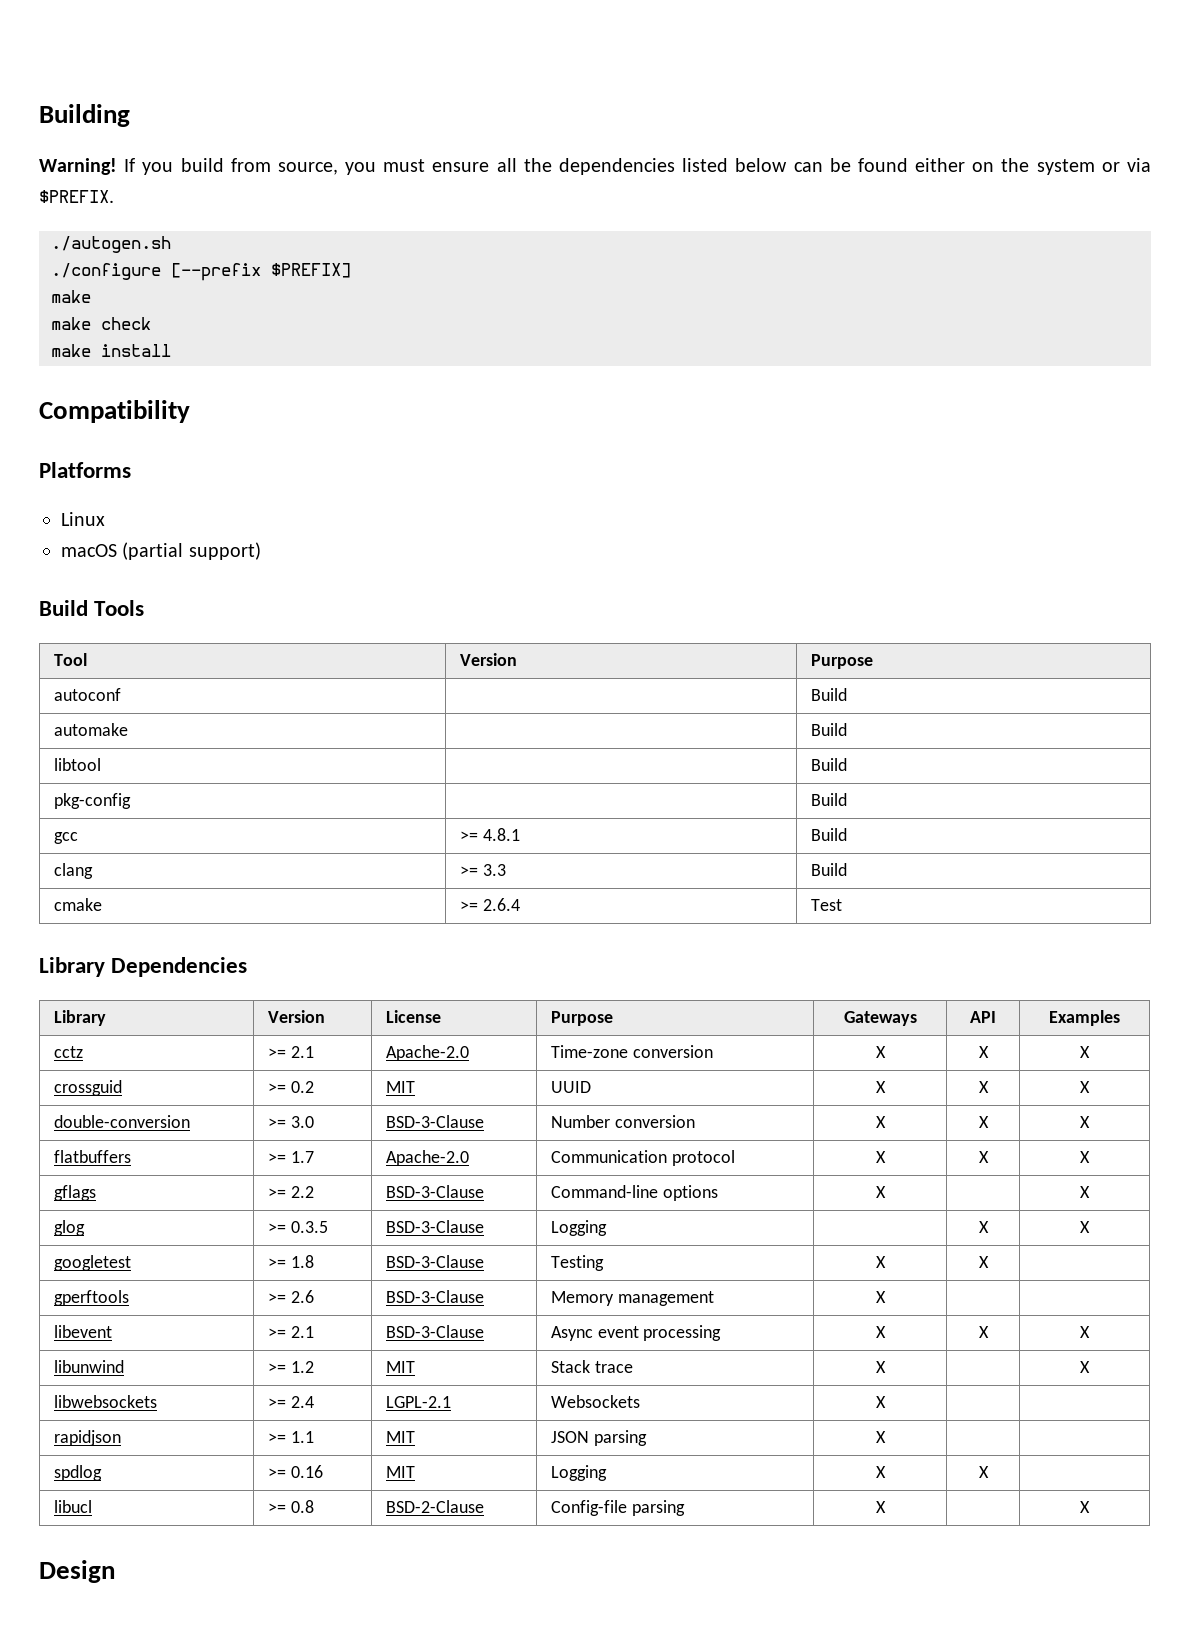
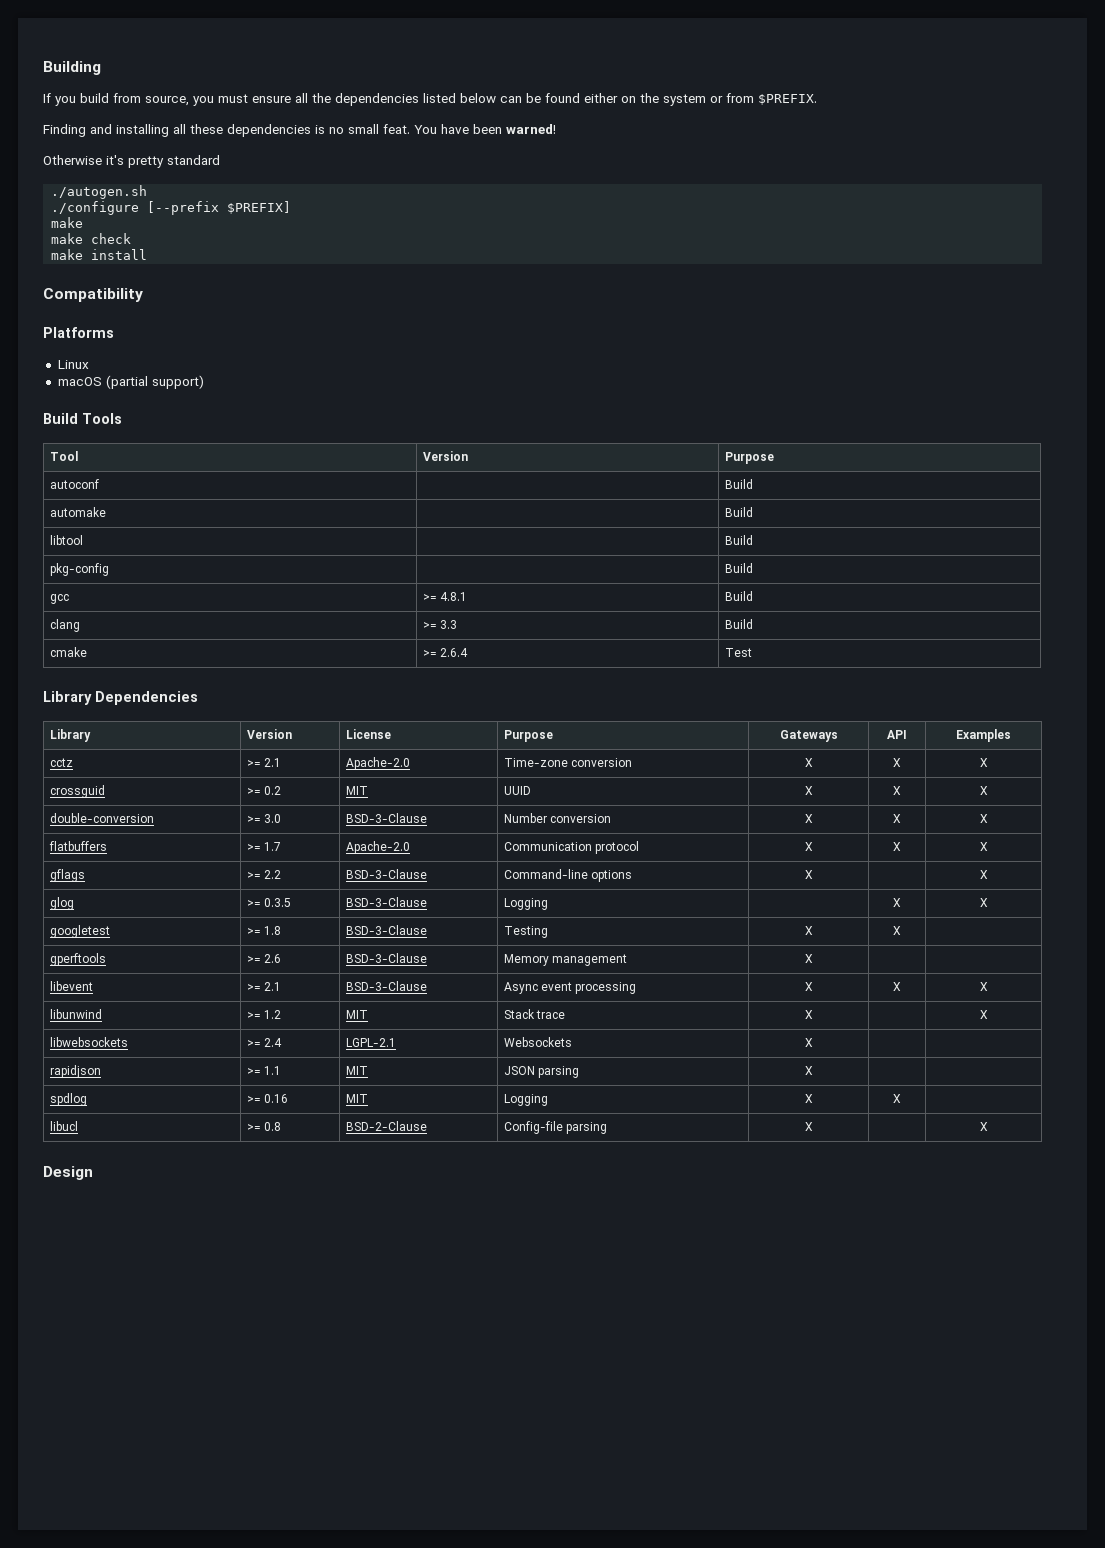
[39,158,117,175] Warning! -> (101, 68) none
[1126,158,1151,172] via -> [726,93,754,103] from
(114, 196) none -> [43,124,556,137] [43,155,220,168] // Finding and installing all these dependencies is no small feat. You have been warned! // Otherwise it's pretty standard

